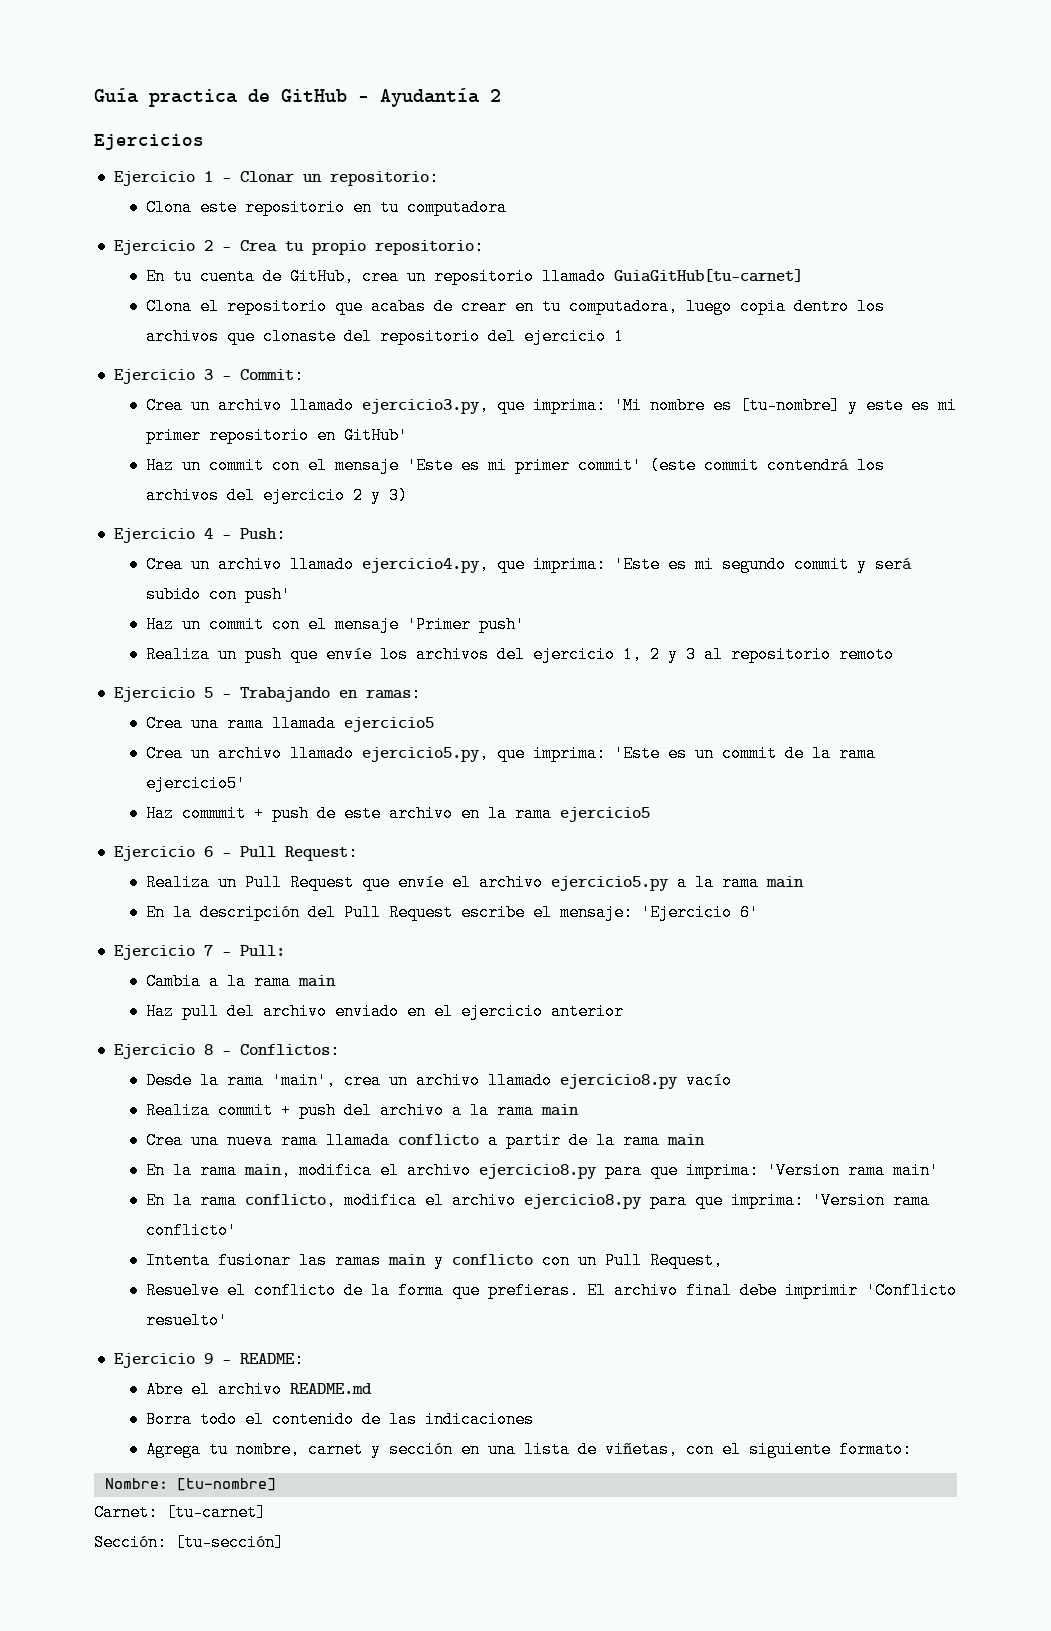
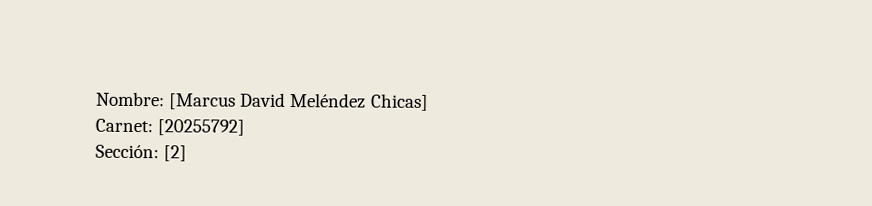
[94,88,501,107] [94,134,204,150] [113,169,439,186] [146,199,508,216] [113,238,484,255] [146,268,804,285] [146,298,886,315] [146,328,625,345] [113,367,304,384] [146,397,958,414] [146,427,409,444] [146,457,886,474] [146,487,409,504] [113,526,286,543] [146,556,913,573] [146,586,292,603] [146,616,526,633] [146,646,895,663] [113,685,421,702] [146,715,435,732] [146,745,877,762] [146,775,247,792] [146,805,651,822] [113,844,358,861] [146,874,805,891] [146,904,760,921] [113,945,285,960] [146,973,337,990] [146,1003,625,1020] [113,1042,340,1059] [146,1072,733,1089] [146,1102,580,1119] [146,1132,706,1149] [146,1162,940,1179] [146,1192,931,1209] [146,1222,238,1239] [146,1252,724,1269] [146,1282,958,1299] [146,1312,229,1329] [113,1351,304,1368] [146,1381,373,1398] [146,1411,535,1428] [146,1441,913,1458] [104,1478,276,1491] Guía practica de GitHub - Ayudantía 2 // Ejercicios // Ejercicio 1 - Clonar un repositorio: // Clona este repositorio en tu computadora // Ejercicio 2 - Crea tu propio repositorio: // En tu cuenta de GitHub, crea un repositorio llamado GuiaGitHub[tu-carnet] // Clona el repositorio que acabas de crear en tu computadora, luego copia dentro los archivos que clonaste del repositorio del ejercicio 1 // Ejercicio 3 - Commit: // Crea un archivo llamado ejercicio3.py, que imprima: 'Mi nombre es [tu-nombre] y este es mi primer repositorio en GitHub' // Haz un commit con el mensaje 'Este es mi primer commit' (este commit contendrá los archivos del ejercicio 2 y 3) // Ejercicio 4 - Push: // Crea un archivo llamado ejercicio4.py, que imprima: 'Este es mi segundo commit y será subido con push' // Haz un commit con el mensaje 'Primer push' // Realiza un push que envíe los archivos del ejercicio 1, 2 y 3 al repositorio remoto // Ejercicio 5 - Trabajando en ramas: // Crea una rama llamada ejercicio5 // Crea un archivo llamado ejercicio5.py, que imprima: 'Este es un commit de la rama ejercicio5' // Haz commmit + push de este archivo en la rama ejercicio5 // Ejercicio 6 - Pull Request: // Realiza un Pull Request que envíe el archivo ejercicio5.py a la rama main // En la descripción del Pull Request escribe el mensaje: 'Ejercicio 6' // Ejercicio 7 - Pull: // Cambia a la rama main // Haz pull del archivo enviado en el ejercicio anterior // Ejercicio 8 - Conflictos: // Desde la rama 'main', crea un archivo llamado ejercicio8.py vacío // Realiza commit + push del archivo a la rama main // Crea una nueva rama llamada conflicto a partir de la rama main // En la rama main, modifica el archivo ejercicio8.py para que imprima: 'Version rama main' // En la rama conflicto, modifica el archivo ejercicio8.py para que imprima: 'Version rama conflicto' // Intenta fusionar las ramas main y conflicto con un Pull Request, // Resuelve el conflicto de la forma que prefieras. El archivo final debe imprimir 'Conflicto resuelto' // Ejercicio 9 - README: // Abre el archivo README.md // Borra todo el contenido de las indicaciones // Agrega tu nombre, carnet y sección en una lista de viñetas, con el siguiente formato: // Nombre: [tu-nombre] -> [95,91,429,111] Nombre: [Marcus David Meléndez Chicas]
[166,1504,266,1521] [tu-carnet] -> [157,119,246,136] [20255792]
[175,1534,284,1551] [tu-sección] -> [163,145,188,162] [2]

